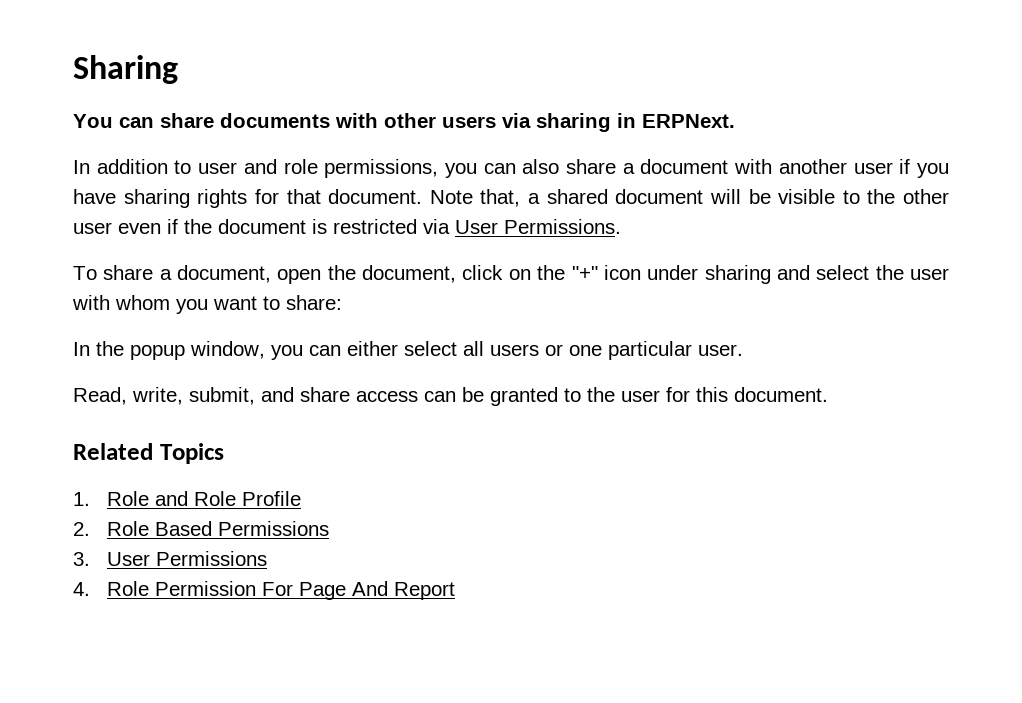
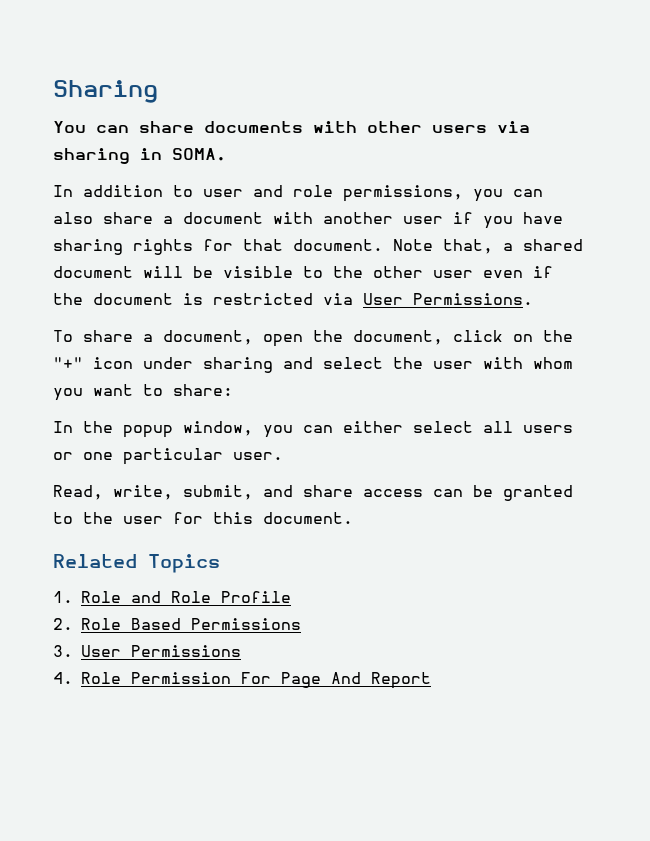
[642,114,735,128] ERPNext. -> [172,148,226,161] SOMA.

